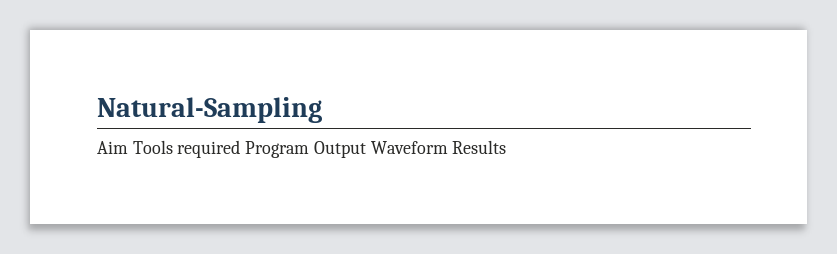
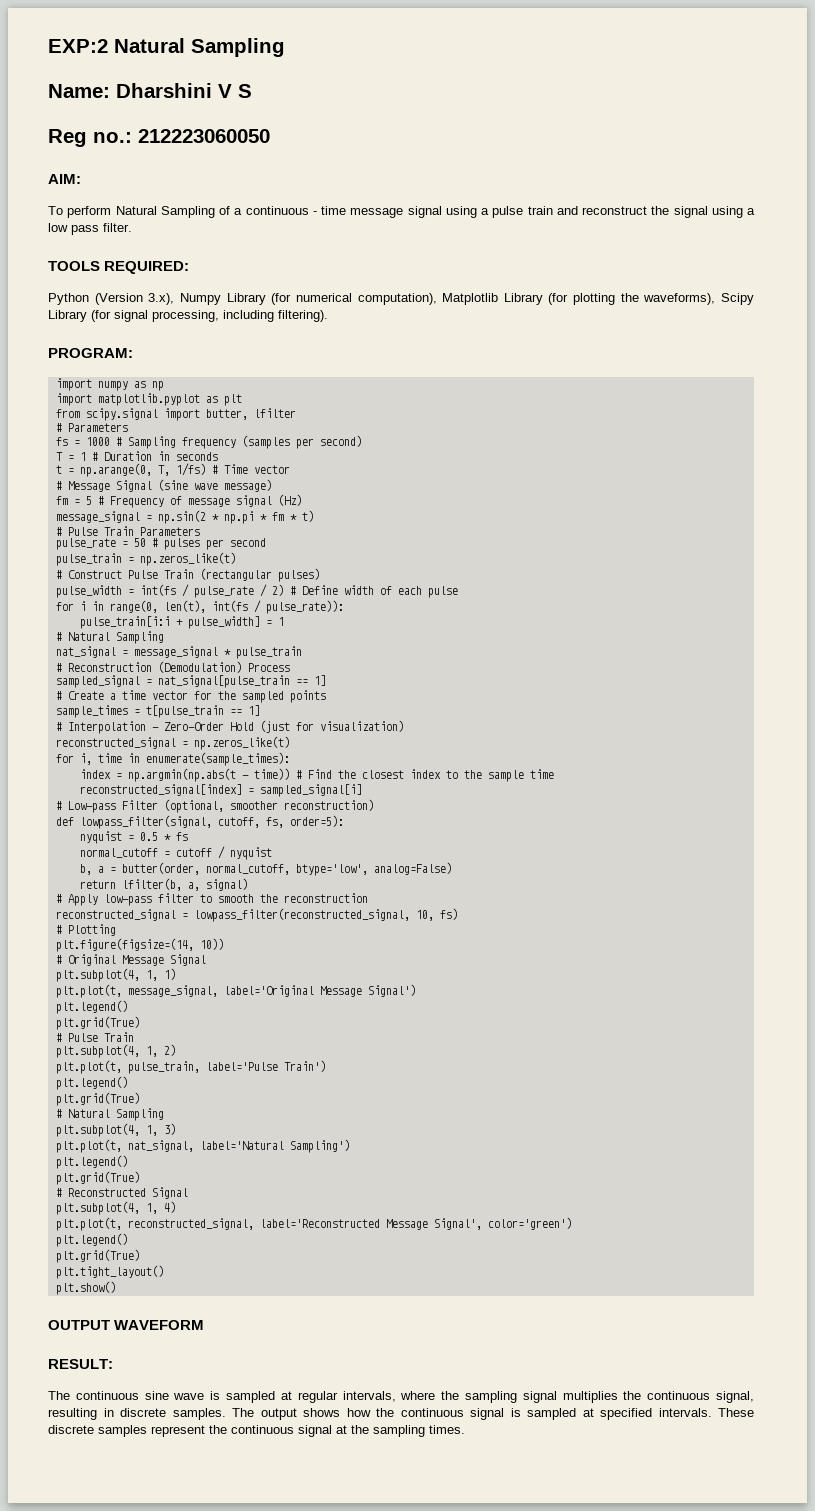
[97,97,322,123] [97,140,507,158] Natural-Sampling // Aim Tools required Program Output Waveform Results -> [48,38,285,57] [48,83,252,98] [48,129,270,147] [48,174,81,184] [48,206,755,218] [48,223,132,235] [48,261,190,274] [48,293,754,305] [48,310,328,322] [48,348,133,358] [55,378,164,391] [55,393,242,406] [55,408,296,421] [55,423,128,432] [55,435,362,449] [55,451,218,461] [55,463,290,477] [55,479,272,492] [55,494,302,508] [55,510,314,524] [55,526,200,536] [55,538,266,550] [55,552,236,566] [55,568,320,582] [55,584,458,598] [55,600,344,614] [79,616,284,629] [55,631,164,644] [55,646,302,659] [55,661,290,673] [55,675,326,688] [55,690,326,703] [55,705,260,718] [55,720,404,734] [55,736,290,750] [55,752,290,766] [79,768,554,782] [79,784,362,797] [55,799,374,813] [55,815,344,829] [79,831,188,844] [79,846,272,860] [79,862,452,876] [79,878,248,891] [55,893,368,906] [55,908,458,922] [55,924,116,936] [55,938,224,952] [55,954,206,966] [55,968,176,982] [55,984,416,998] [55,1000,128,1014] [55,1016,140,1030] [55,1032,134,1042] [55,1044,176,1058] [55,1060,326,1074] [55,1076,128,1090] [55,1092,140,1106] [55,1108,164,1121] [55,1123,176,1137] [55,1139,350,1153] [55,1155,128,1169] [55,1171,140,1185] [55,1187,188,1199] [55,1201,176,1215] [55,1217,572,1231] [55,1233,128,1247] [55,1249,140,1263] [55,1265,164,1279] [55,1281,116,1295] [48,1320,205,1330] [48,1359,113,1369] [48,1391,754,1403] [48,1408,754,1420] [48,1425,465,1437] EXP:2 Natural Sampling // Name: Dharshini V S // Reg no.: 212223060050 // AIM: // To perform Natural Sampling of a continuous - time message signal using a pulse train and reconstruct the signal using a low pass filter. // TOOLS REQUIRED: // Python (Version 3.x), Numpy Library (for numerical computation), Matplotlib Library (for plotting the waveforms), Scipy Library (for signal processing, including filtering). // PROGRAM: // import numpy as np // import matplotlib.pyplot as plt // from scipy.signal import butter, lfilter // # Parameters // fs = 1000 # Sampling frequency (samples per second) // T = 1 # Duration in seconds // t = np.arange(0, T, 1/fs) # Time vector // # Message Signal (sine wave message) // fm = 5 # Frequency of message signal (Hz) // message_signal = np.sin(2 * np.pi * fm * t) // # Pulse Train Parameters // pulse_rate = 50 # pulses per second // pulse_train = np.zeros_like(t) // # Construct Pulse Train (rectangular pulses) // pulse_width = int(fs / pulse_rate / 2) # Define width of each pulse // for i in range(0, len(t), int(fs / pulse_rate)): // pulse_train[i:i + pulse_width] = 1 // # Natural Sampling // nat_signal = message_signal * pulse_train // # Reconstruction (Demodulation) Process // sampled_signal = nat_signal[pulse_train == 1] // # Create a time vector for the sampled points // sample_times = t[pulse_train == 1] // # Interpolation - Zero-Order Hold (just for visualization) // reconstructed_signal = np.zeros_like(t) // for i, time in enumerate(sample_times): // index = np.argmin(np.abs(t - time)) # Find the closest index to the sample time // reconstructed_signal[index] = sampled_signal[i] // # Low-pass Filter (optional, smoother reconstruction) // def lowpass_filter(signal, cutoff, fs, order=5): // nyquist = 0.5 * fs // normal_cutoff = cutoff / nyquist // b, a = butter(order, normal_cutoff, btype='low', analog=False) // return lfilter(b, a, signal) // # Apply low-pass filter to smooth the reconstruction // reconstructed_signal = lowpass_filter(reconstructed_signal, 10, fs) // # Plotting // plt.figure(figsize=(14, 10)) // # Original Message Signal // plt.subplot(4, 1, 1) // plt.plot(t, message_signal, label='Original Message Signal') // plt.legend() // plt.grid(True) // # Pulse Train // plt.subplot(4, 1, 2) // plt.plot(t, pulse_train, label='Pulse Train') // plt.legend() // plt.grid(True) // # Natural Sampling // plt.subplot(4, 1, 3) // plt.plot(t, nat_signal, label='Natural Sampling') // plt.legend() // plt.grid(True) // # Reconstructed Signal // plt.subplot(4, 1, 4) // plt.plot(t, reconstructed_signal, label='Reconstructed Message Signal', color='green') // plt.legend() // plt.grid(True) // plt.tight_layout() // plt.show() // OUTPUT WAVEFORM // RESULT: // The continuous sine wave is sampled at regular intervals, where the sampling signal multiplies the continuous signal, resulting in discrete samples. The output shows how the continuous signal is sampled at specified intervals. These discrete samples represent the continuous signal at the sampling times.

